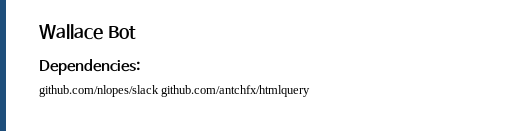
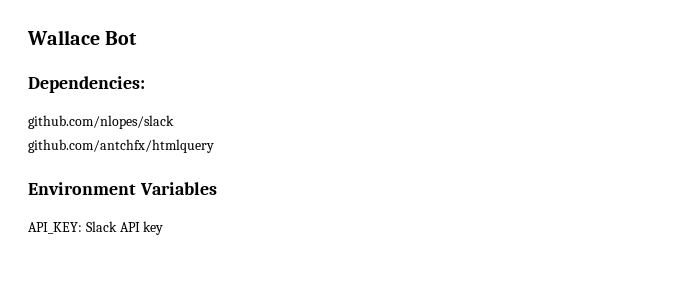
(159, 91) none -> (174, 122) //
(311, 91) none -> [28,182,217,195] [28,221,164,235] // Environment Variables // API_KEY: Slack API key

